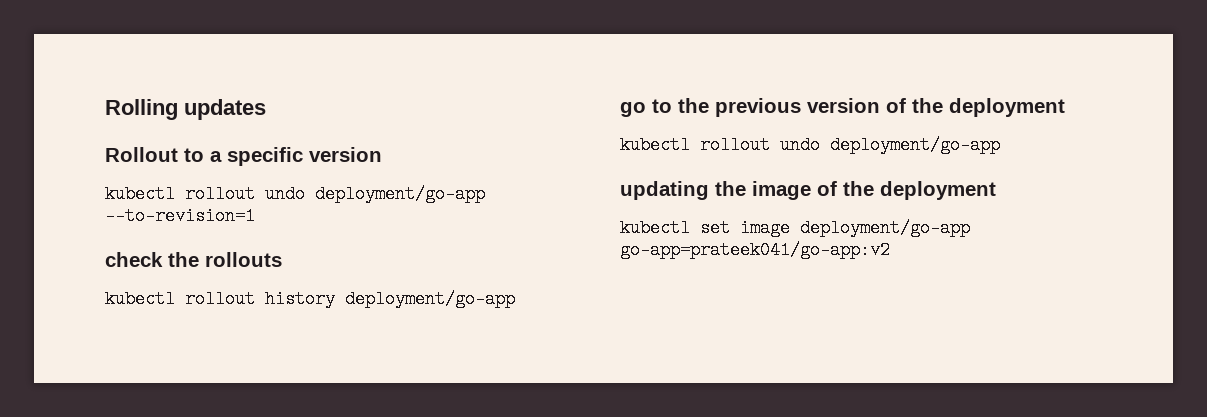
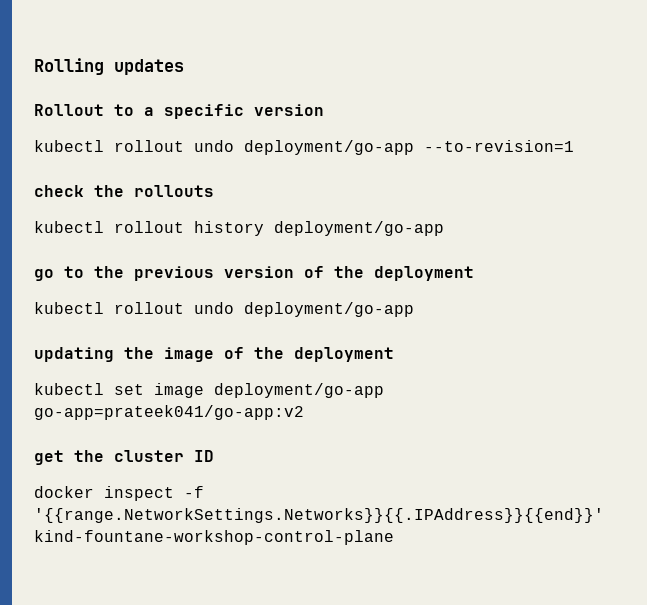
(890, 250) none -> [34,450,214,465] [34,486,204,501] [34,508,604,523] [34,530,394,545] // get the cluster ID // docker inspect -f '{{range.NetworkSettings.Networks}}{{.IPAddress}}{{end}}' kind-fountane-workshop-control-plane

